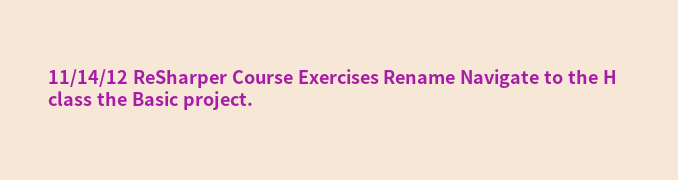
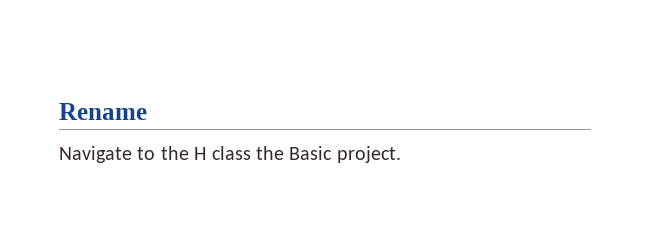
[48,69,379,88] 11/14/12 ReSharper Course Exercises -> (59, 111) none
(456, 77) none -> (147, 111) //

